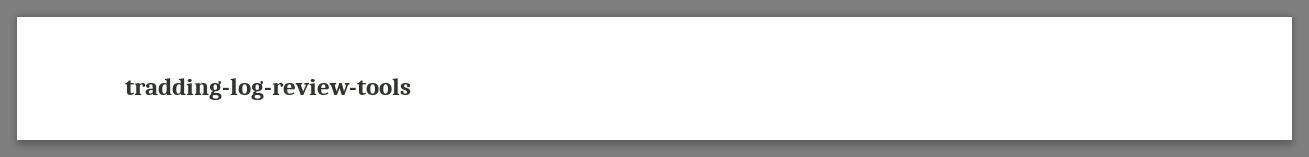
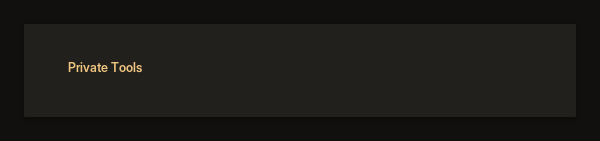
[125,78,411,100] tradding-log-review-tools -> [68,62,143,73] Private Tools

